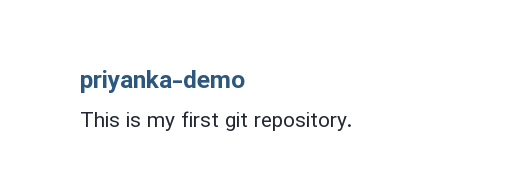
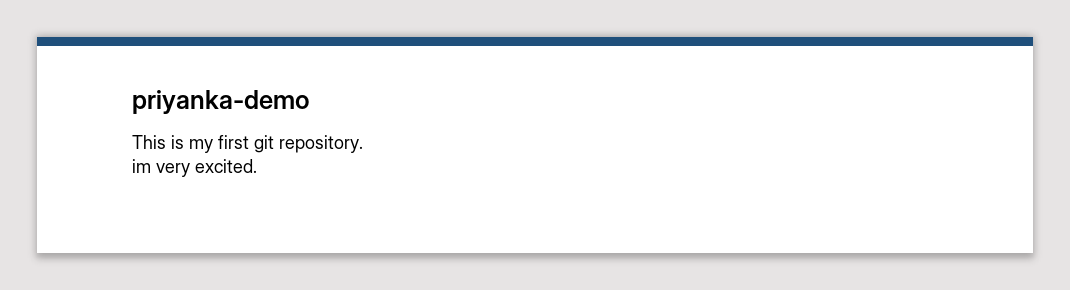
(352, 121) none -> [132,159,257,177] // im very excited.

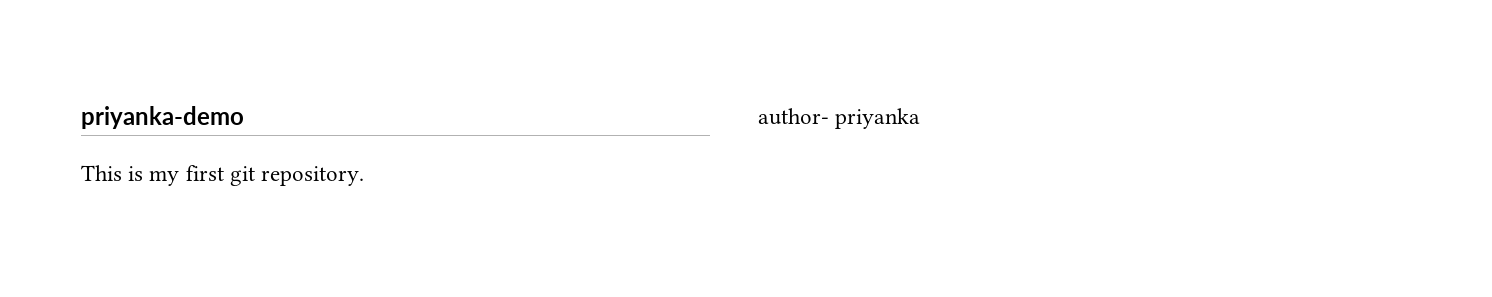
[132,159,257,177] im very excited. -> [758,108,921,129] author- priyanka

